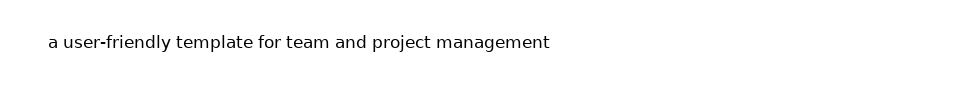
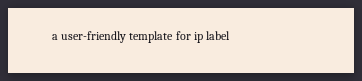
[285,35,550,52] team and project management -> [193,31,231,43] ip label

